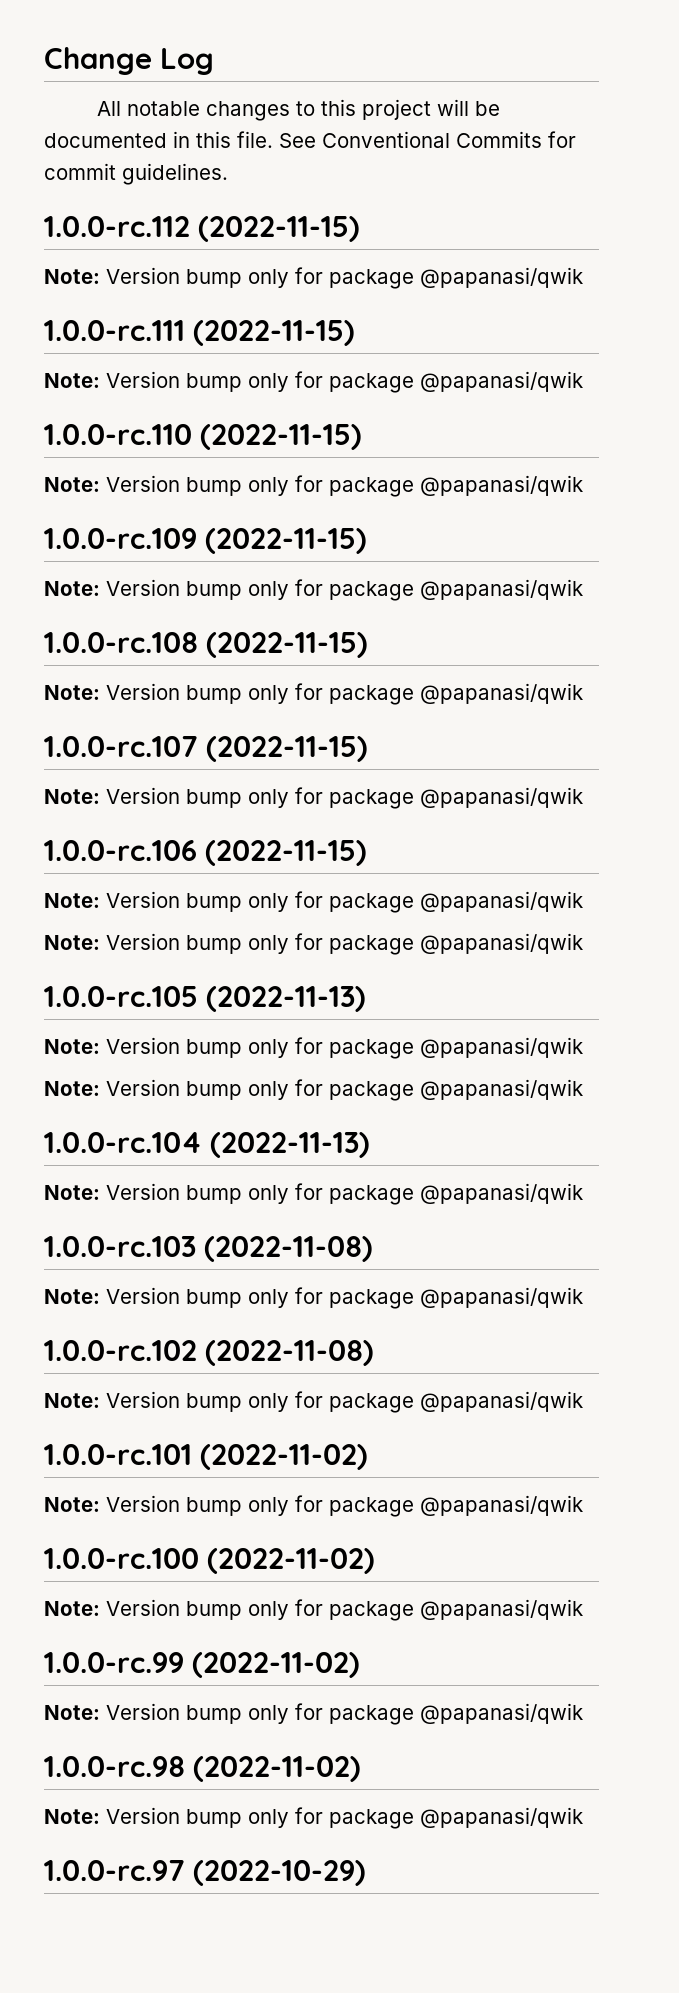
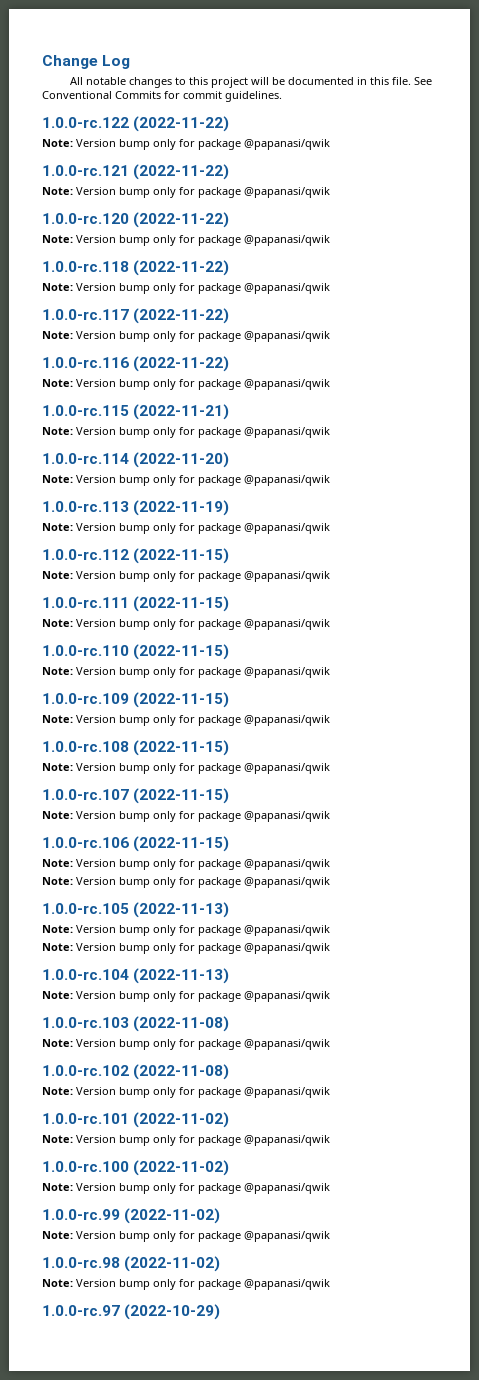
(228, 174) none -> [42,116,230,132] [42,139,330,150] [42,164,230,180] [42,187,330,198] [42,212,230,228] [42,235,330,246] [42,260,230,276] [42,283,330,294] [42,308,230,324] [42,331,330,342] [42,356,230,372] [42,379,330,390] [42,404,230,420] [42,427,330,438] [42,452,230,468] [42,475,330,486] [42,500,230,516] [42,523,330,534] // 1.0.0-rc.122 (2022-11-22) // Note: Version bump only for package @papanasi/qwik // 1.0.0-rc.121 (2022-11-22) // Note: Version bump only for package @papanasi/qwik // 1.0.0-rc.120 (2022-11-22) // Note: Version bump only for package @papanasi/qwik // 1.0.0-rc.118 (2022-11-22) // Note: Version bump only for package @papanasi/qwik // 1.0.0-rc.117 (2022-11-22) // Note: Version bump only for package @papanasi/qwik // 1.0.0-rc.116 (2022-11-22) // Note: Version bump only for package @papanasi/qwik // 1.0.0-rc.115 (2022-11-21) // Note: Version bump only for package @papanasi/qwik // 1.0.0-rc.114 (2022-11-20) // Note: Version bump only for package @papanasi/qwik // 1.0.0-rc.113 (2022-11-19) // Note: Version bump only for package @papanasi/qwik

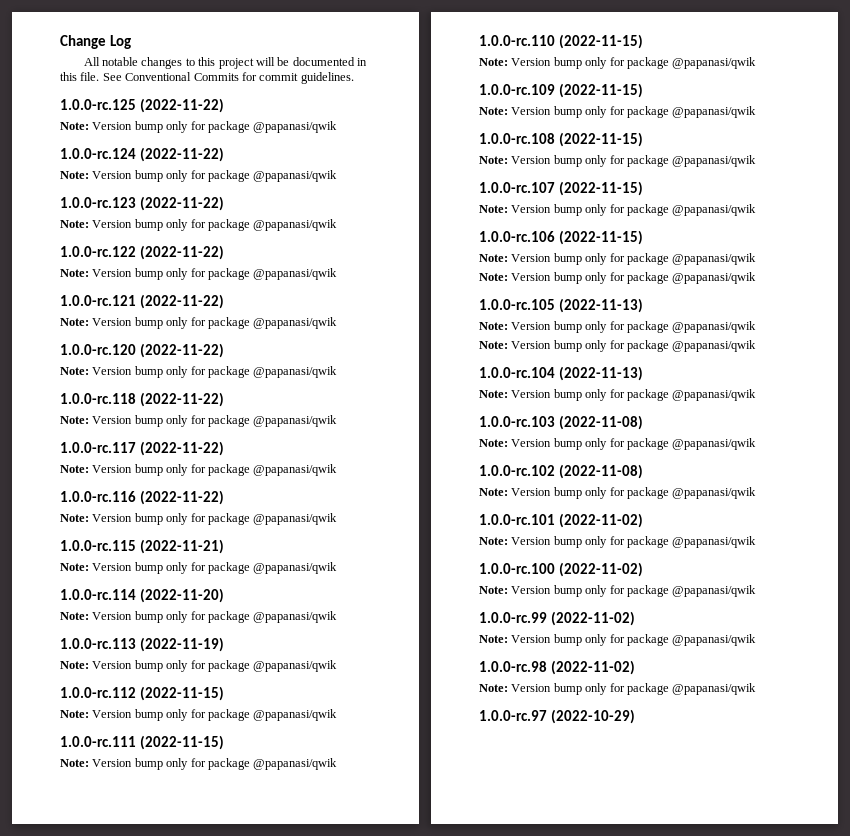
(282, 96) none -> [60,98,224,113] [60,121,338,133] [60,147,224,162] [60,170,338,182] [60,196,224,211] [60,219,338,231] // 1.0.0-rc.125 (2022-11-22) // Note: Version bump only for package @papanasi/qwik // 1.0.0-rc.124 (2022-11-22) // Note: Version bump only for package @papanasi/qwik // 1.0.0-rc.123 (2022-11-22) // Note: Version bump only for package @papanasi/qwik

